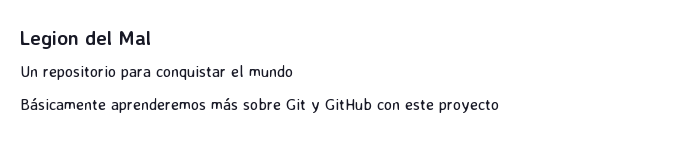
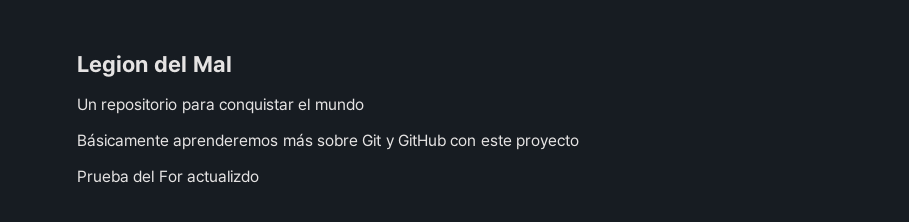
(499, 106) none -> [77,170,259,183] // Prueba del For actualizdo

